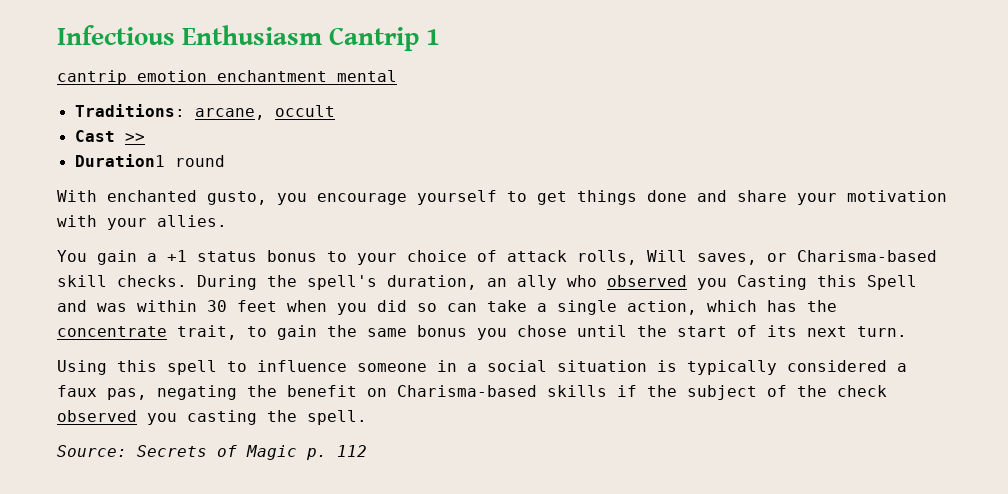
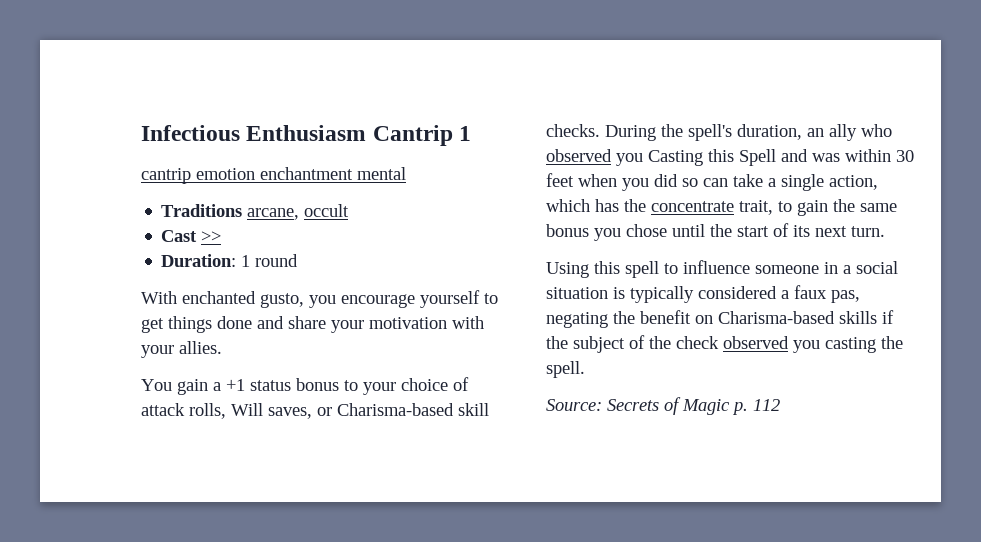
[74,104,185,117] Traditions: -> [161,204,243,217] Traditions
[74,154,165,167] Duration1 -> [161,254,251,267] Duration: 1

